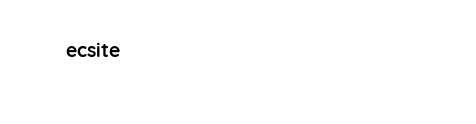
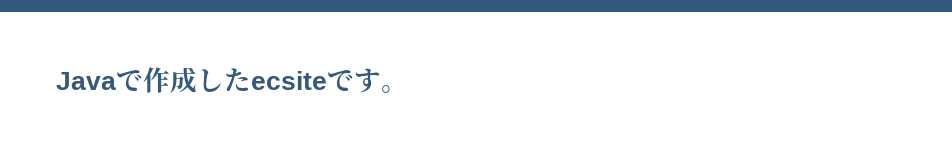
[66,42,120,57] ecsite -> [56,67,408,93] Javaで作成したecsiteです。

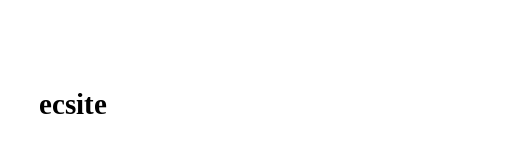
[56,67,408,93] Javaで作成したecsiteです。 -> [39,93,107,114] ecsite

